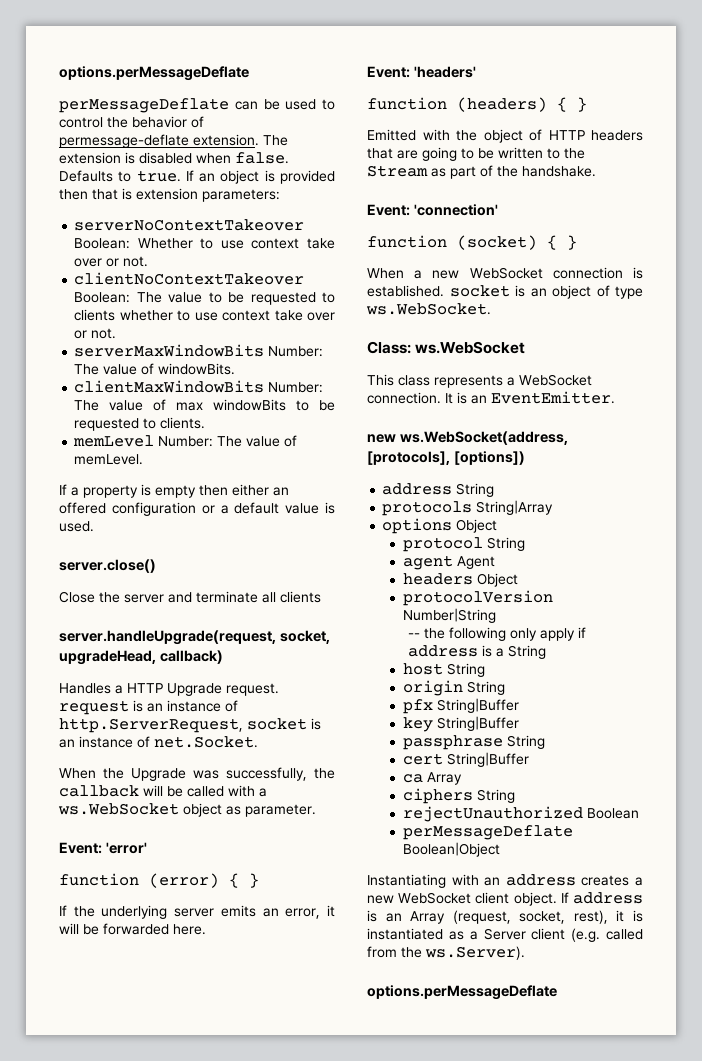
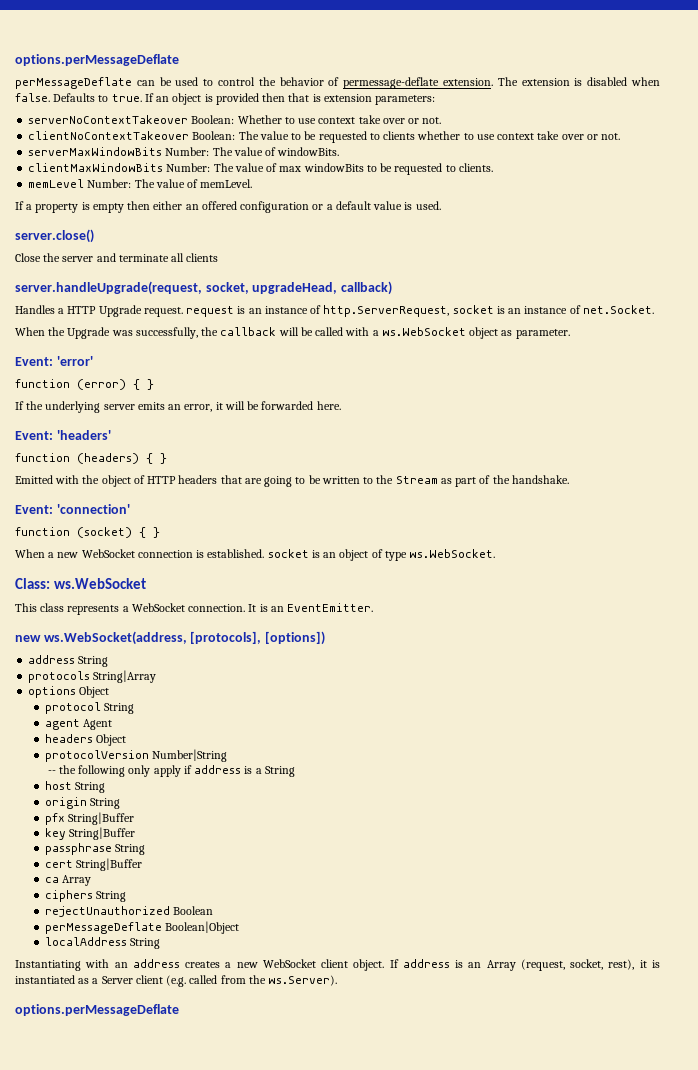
(500, 849) none -> [44,937,160,949] // localAddress String

